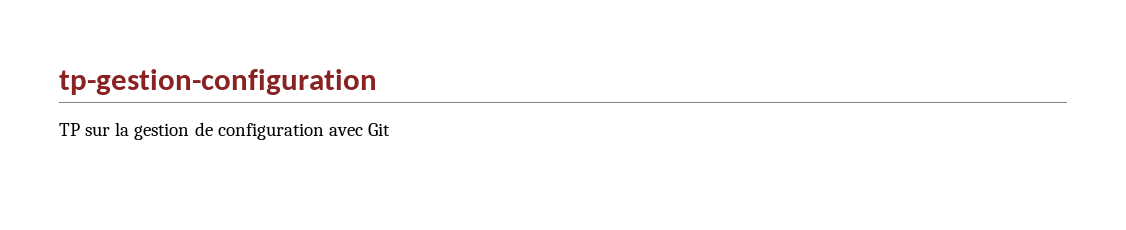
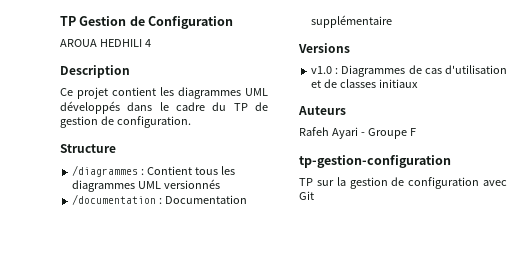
(59, 82) none -> [60,16,234,29] [60,39,151,47] [60,65,130,78] [60,87,268,99] [60,101,268,114] [60,116,191,128] [60,144,116,153] [72,165,235,177] [72,179,221,192] [72,194,248,205] [311,15,393,28] [298,43,350,53] [311,65,507,77] [311,79,419,88] [298,106,346,115] [299,127,416,139] TP Gestion de Configuration // AROUA HEDHILI 4 // Description // Ce projet contient les diagrammes UML développés dans le cadre du TP de gestion de configuration. // Structure // /diagrammes : Contient tous les diagrammes UML versionnés // /documentation : Documentation supplémentaire // Versions // v1.0 : Diagrammes de cas d'utilisation et de classes initiaux // Auteurs // Rafeh Ayari - Groupe F //

